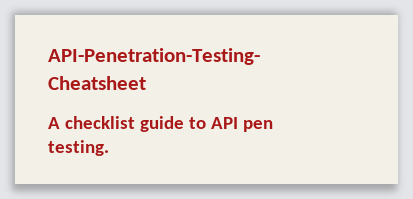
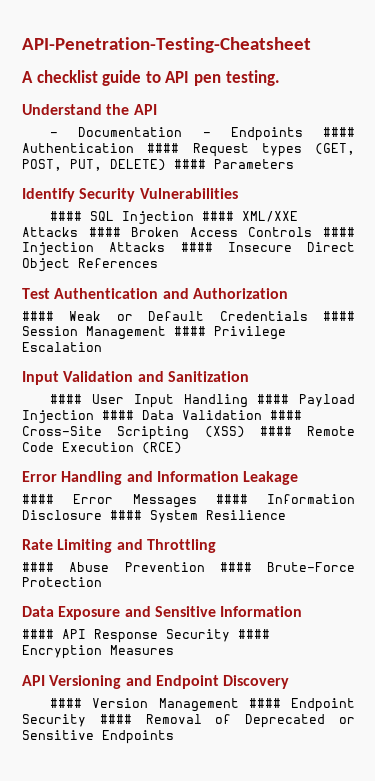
(109, 148) none -> [22,104,157,115] [50,127,356,141] [22,143,355,157] [22,159,294,171] [22,188,238,202] [50,211,299,225] [22,227,355,237] [22,242,355,256] [22,258,158,272] [22,288,288,299] [22,311,355,321] [22,326,286,340] [22,342,102,352] [22,371,249,385] [50,394,355,408] [22,410,302,424] [22,426,355,440] [22,442,182,454] [22,471,299,485] [22,494,355,508] [22,510,286,523] [22,539,216,553] [22,562,355,572] [22,577,102,587] [22,606,303,620] [22,629,270,643] [22,645,174,659] [22,675,290,689] [50,698,356,712] [22,714,356,728] [22,730,174,744] // Understand the API // - Documentation - Endpoints #### Authentication #### Request types (GET, POST, PUT, DELETE) #### Parameters // Identify Security Vulnerabilities // #### SQL Injection #### XML/XXE Attacks #### Broken Access Controls #### Injection Attacks #### Insecure Direct Object References // Test Authentication and Authorization // #### Weak or Default Credentials #### Session Management #### Privilege Escalation // Input Validation and Sanitization // #### User Input Handling #### Payload Injection #### Data Validation #### Cross-Site Scripting (XSS) #### Remote Code Execution (RCE) // Error Handling and Information Leakage // #### Error Messages #### Information Disclosure #### System Resilience // Rate Limiting and Throttling // #### Abuse Prevention #### Brute-Force Protection // Data Exposure and Sensitive Information // #### API Response Security #### Encryption Measures // API Versioning and Endpoint Discovery // #### Version Management #### Endpoint Security #### Removal of Deprecated or Sensitive Endpoints

